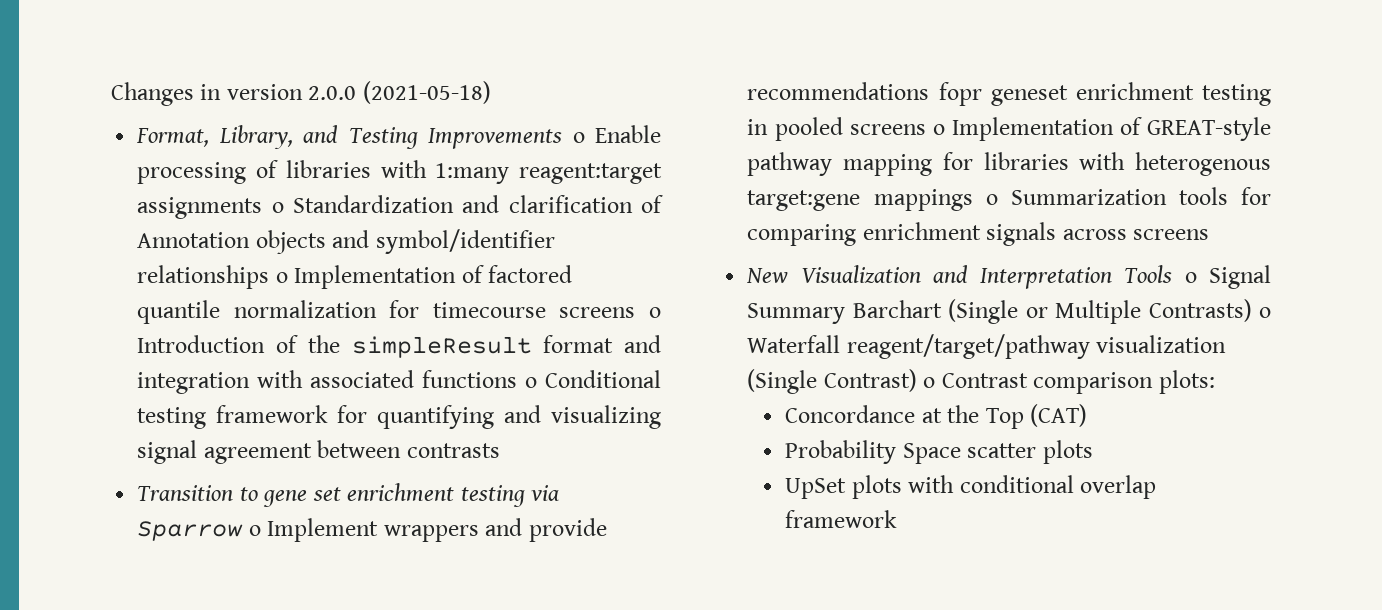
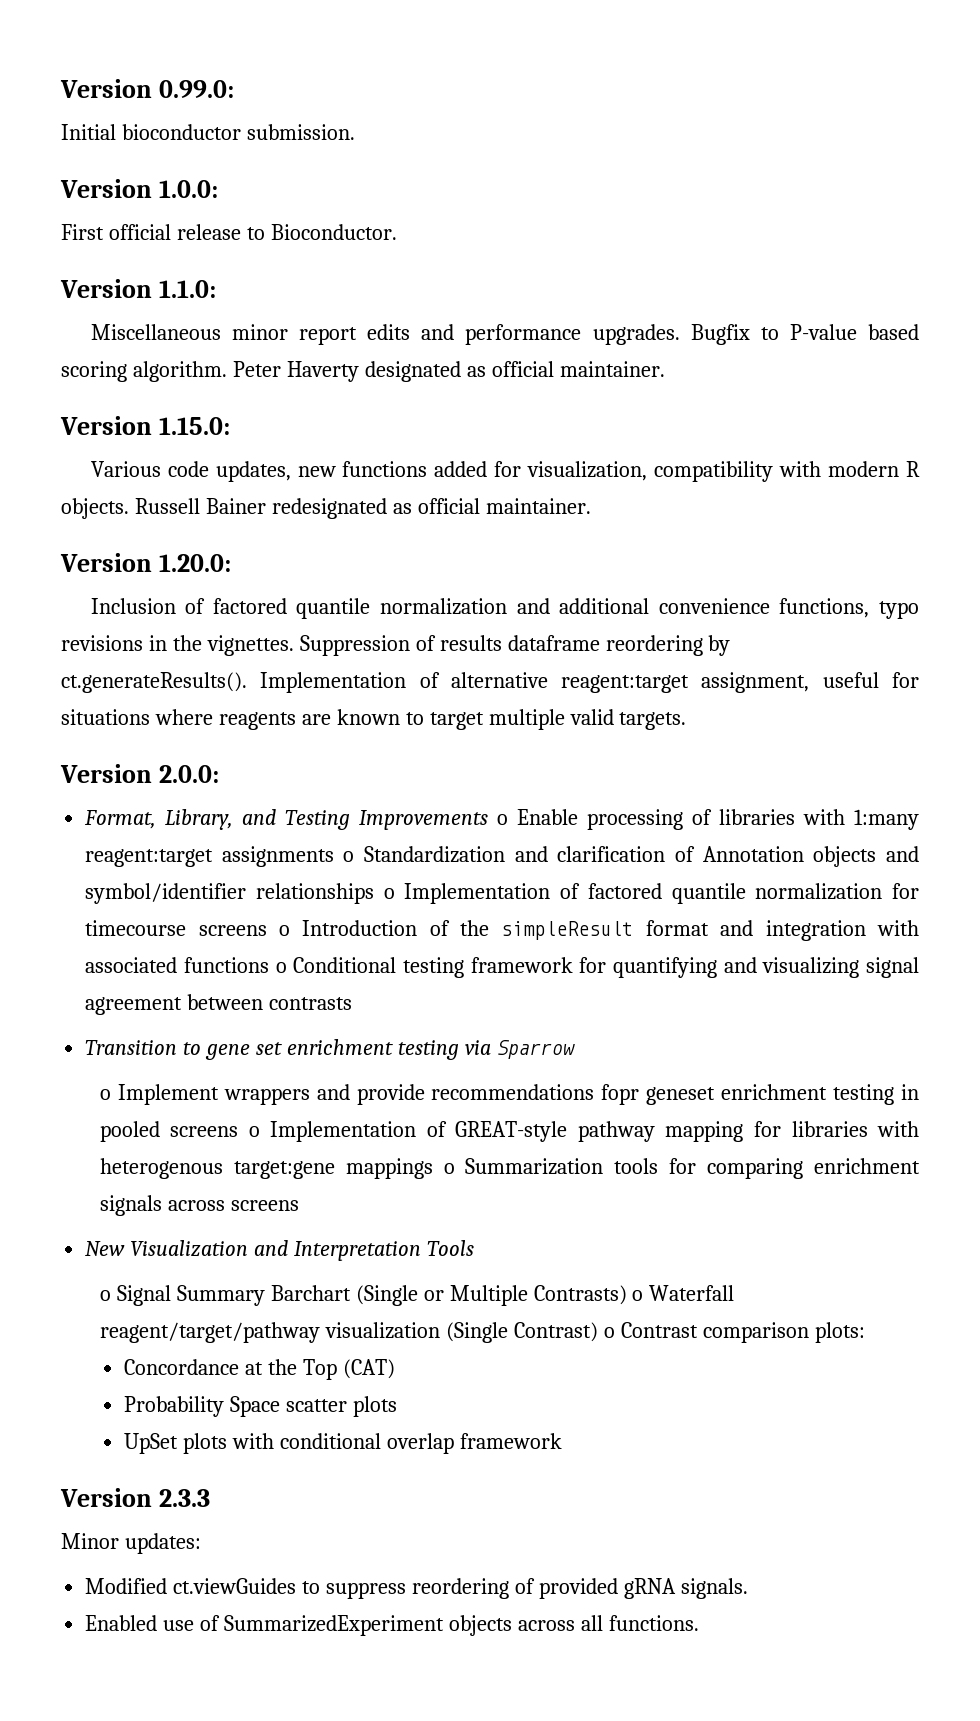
[111,81,491,106] Changes in version 2.0.0 (2021-05-18) -> [60,79,234,98] [61,124,355,140] [60,179,218,198] [61,224,397,240] [60,279,216,298] [90,324,920,345] [61,361,665,382] [60,416,230,435] [90,461,920,482] [61,498,591,519] [60,553,231,572] [90,598,919,619] [61,635,731,656] [61,672,920,693] [61,709,687,730] [60,764,219,783] Version 0.99.0: // Initial bioconductor submission. // Version 1.0.0: // First official release to Bioconductor. // Version 1.1.0: // Miscellaneous minor report edits and performance upgrades. Bugfix to P-value based scoring algorithm. Peter Haverty designated as official maintainer. // Version 1.15.0: // Various code updates, new functions added for visualization, compatibility with modern R objects. Russell Bainer redesignated as official maintainer. // Version 1.20.0: // Inclusion of factored quantile normalization and additional convenience functions, typo revisions in the vignettes. Suppression of results dataframe reordering by ct.generateResults(). Implementation of alternative reagent:target assignment, useful for situations where reagents are known to target multiple valid targets. // Version 2.0.0:
(244, 531) none -> (575, 1049) //
(1173, 274) none -> (474, 1248) //
(898, 519) none -> [60,1488,210,1507] [61,1533,201,1554] [85,1578,748,1599] [85,1615,699,1636] // Version 2.3.3 // Minor updates: // Modified ct.viewGuides to suppress reordering of provided gRNA signals. // Enabled use of SummarizedExperiment objects across all functions.

